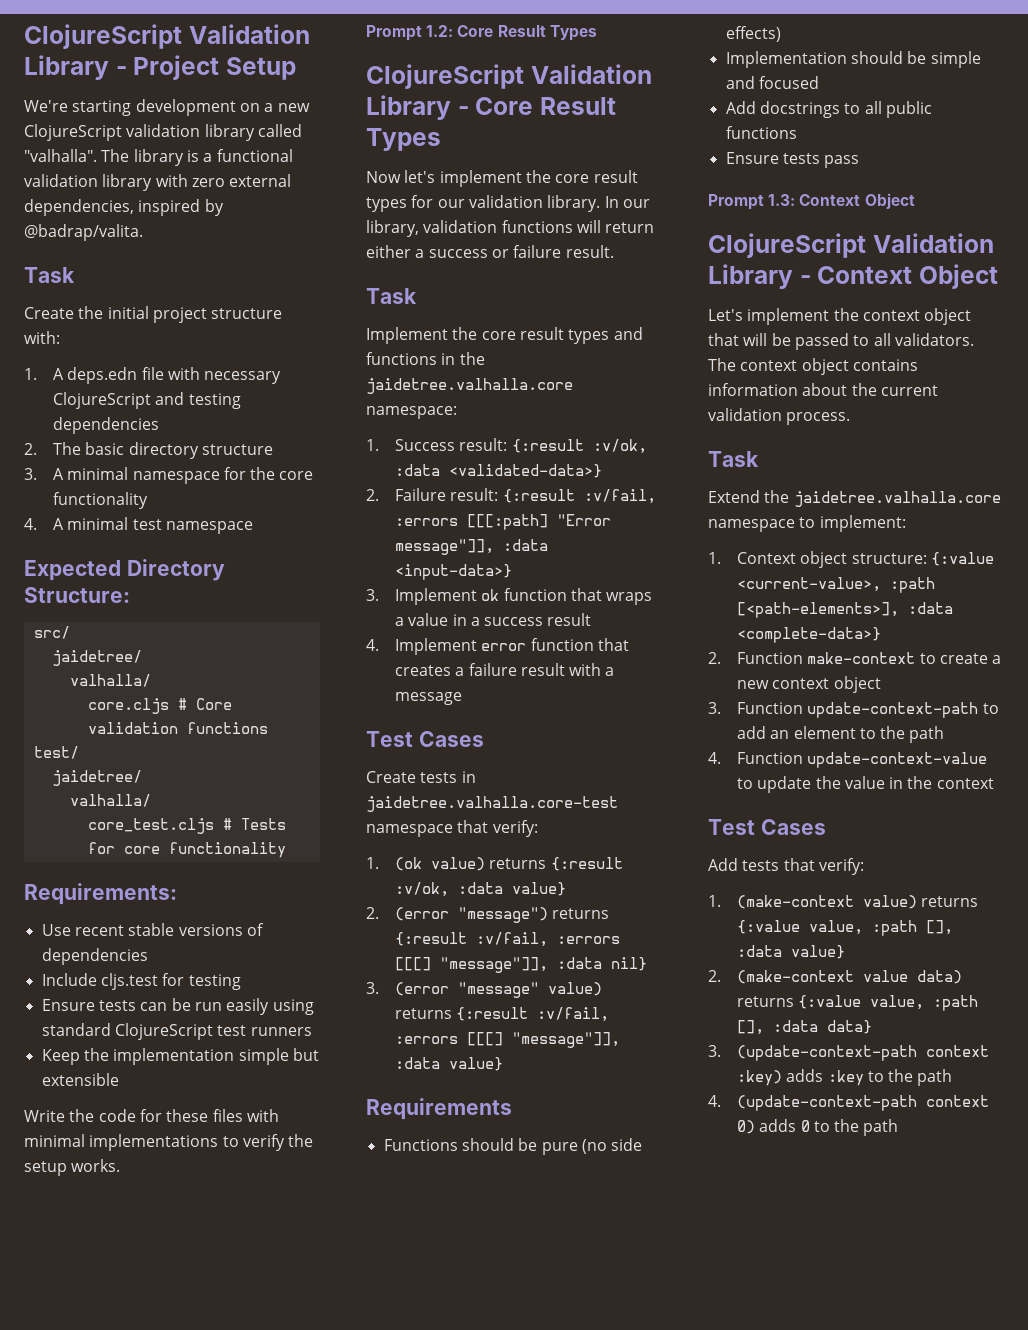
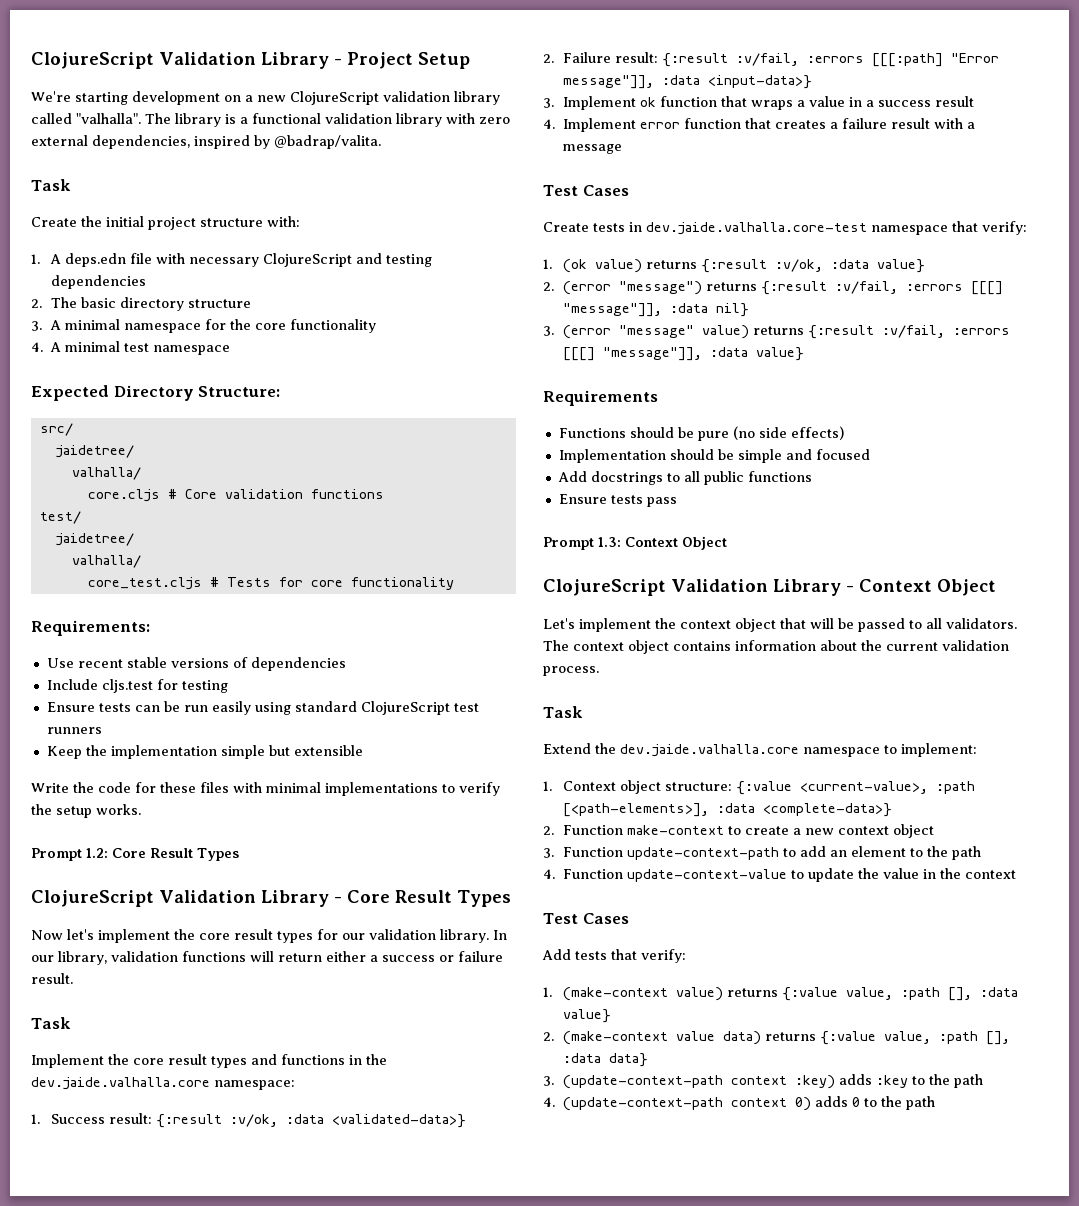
[366,378,573,394] jaidetree.valhalla.core -> [31,1077,210,1090] dev.jaide.valhalla.core
[366,796,618,812] jaidetree.valhalla.core-test -> [646,222,867,235] dev.jaide.valhalla.core-test
[793,491,1001,507] jaidetree.valhalla.core -> [620,744,799,757] dev.jaide.valhalla.core

